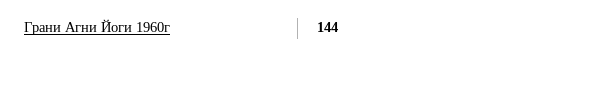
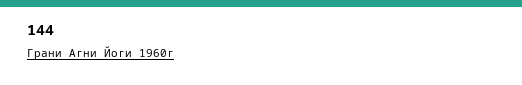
(24, 28) none -> [27,25,54,35] 144 //
[317,22,338,32] // 144 -> (174, 53) none

